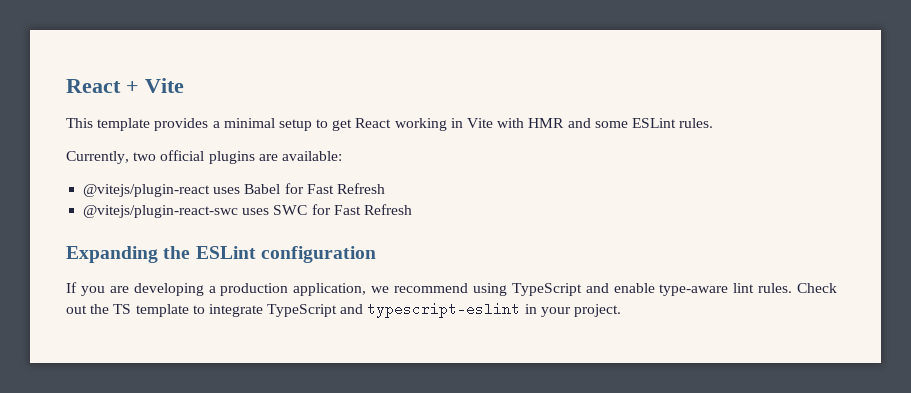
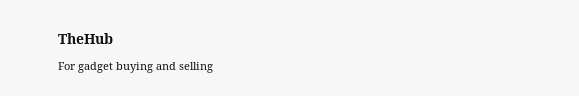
[66,78,184,93] [66,118,714,131] [66,150,342,164] [83,183,385,197] [83,204,412,218] [66,246,376,263] [66,282,837,296] [66,302,622,318] React + Vite // This template provides a minimal setup to get React working in Vite with HMR and some ESLint rules. // Currently, two official plugins are available: // @vitejs/plugin-react uses Babel for Fast Refresh // @vitejs/plugin-react-swc uses SWC for Fast Refresh // Expanding the ESLint configuration // If you are developing a production application, we recommend using TypeScript and enable type-aware lint rules. Check out the TS template to integrate TypeScript and typescript-eslint in your project. -> [58,33,113,44] [58,62,213,73] TheHub // For gadget buying and selling

